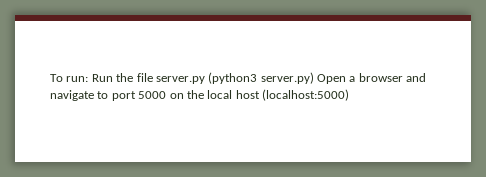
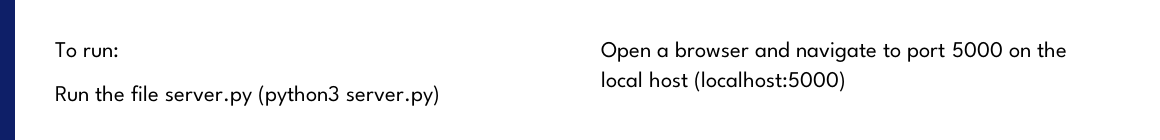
(89, 79) none -> (120, 52) //
(314, 78) none -> (441, 95) //

